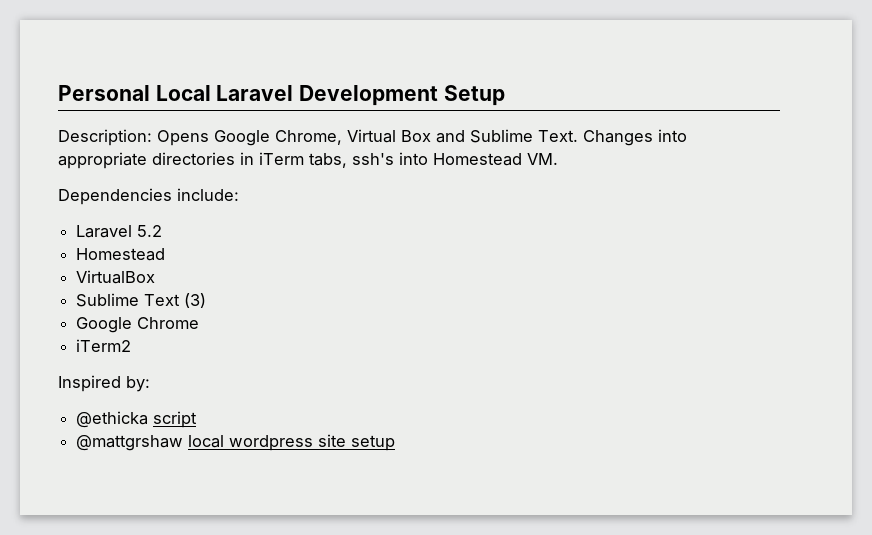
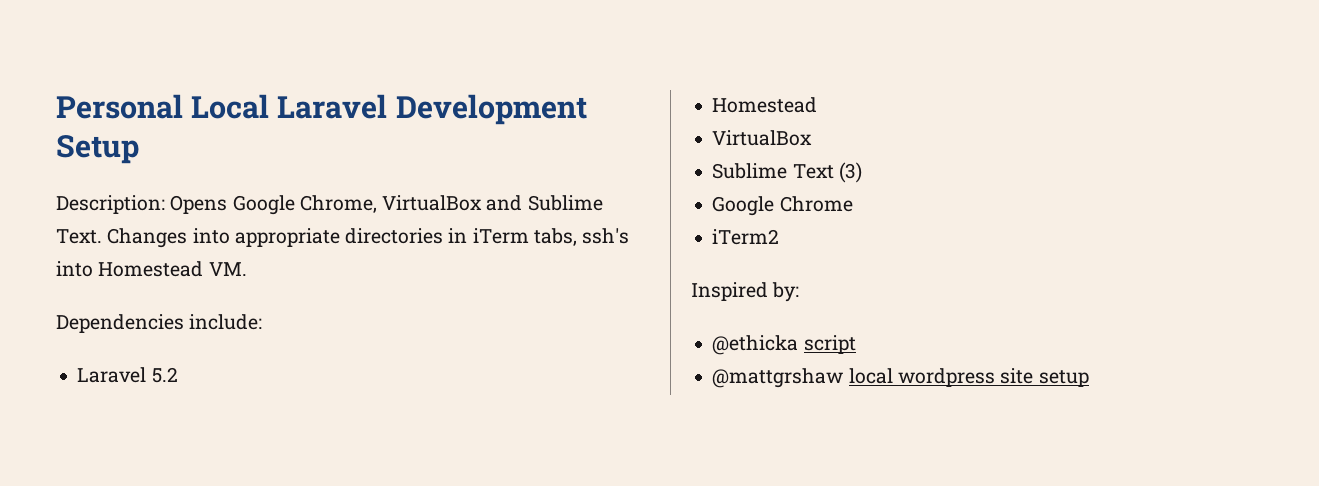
[347,129,431,143] Virtual Box -> [382,195,483,211] VirtualBox

